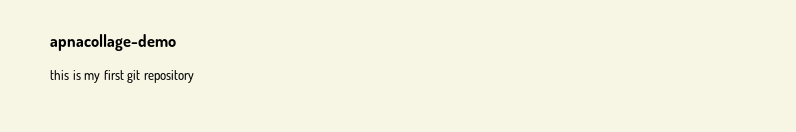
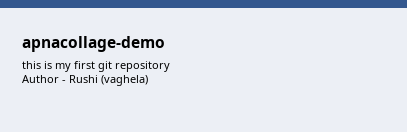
(194, 76) none -> [22,75,148,86] // Author - Rushi (vaghela)

